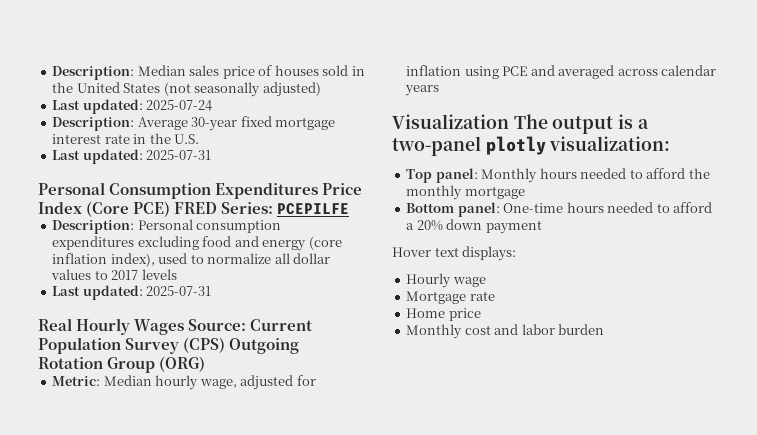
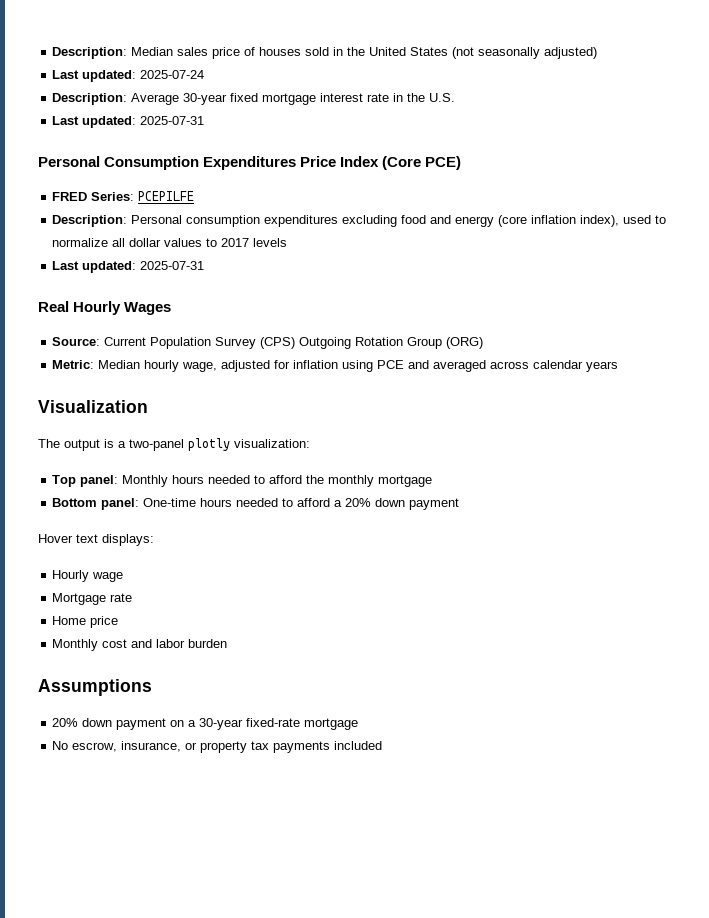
(171, 209) none -> (462, 163) //
(185, 327) none -> (172, 308) //
(509, 121) none -> (148, 406) //
(605, 329) none -> [38,679,152,696] [52,718,359,730] [52,741,383,753] // Assumptions // 20% down payment on a 30-year fixed-rate mortgage // No escrow, insurance, or property tax payments included

